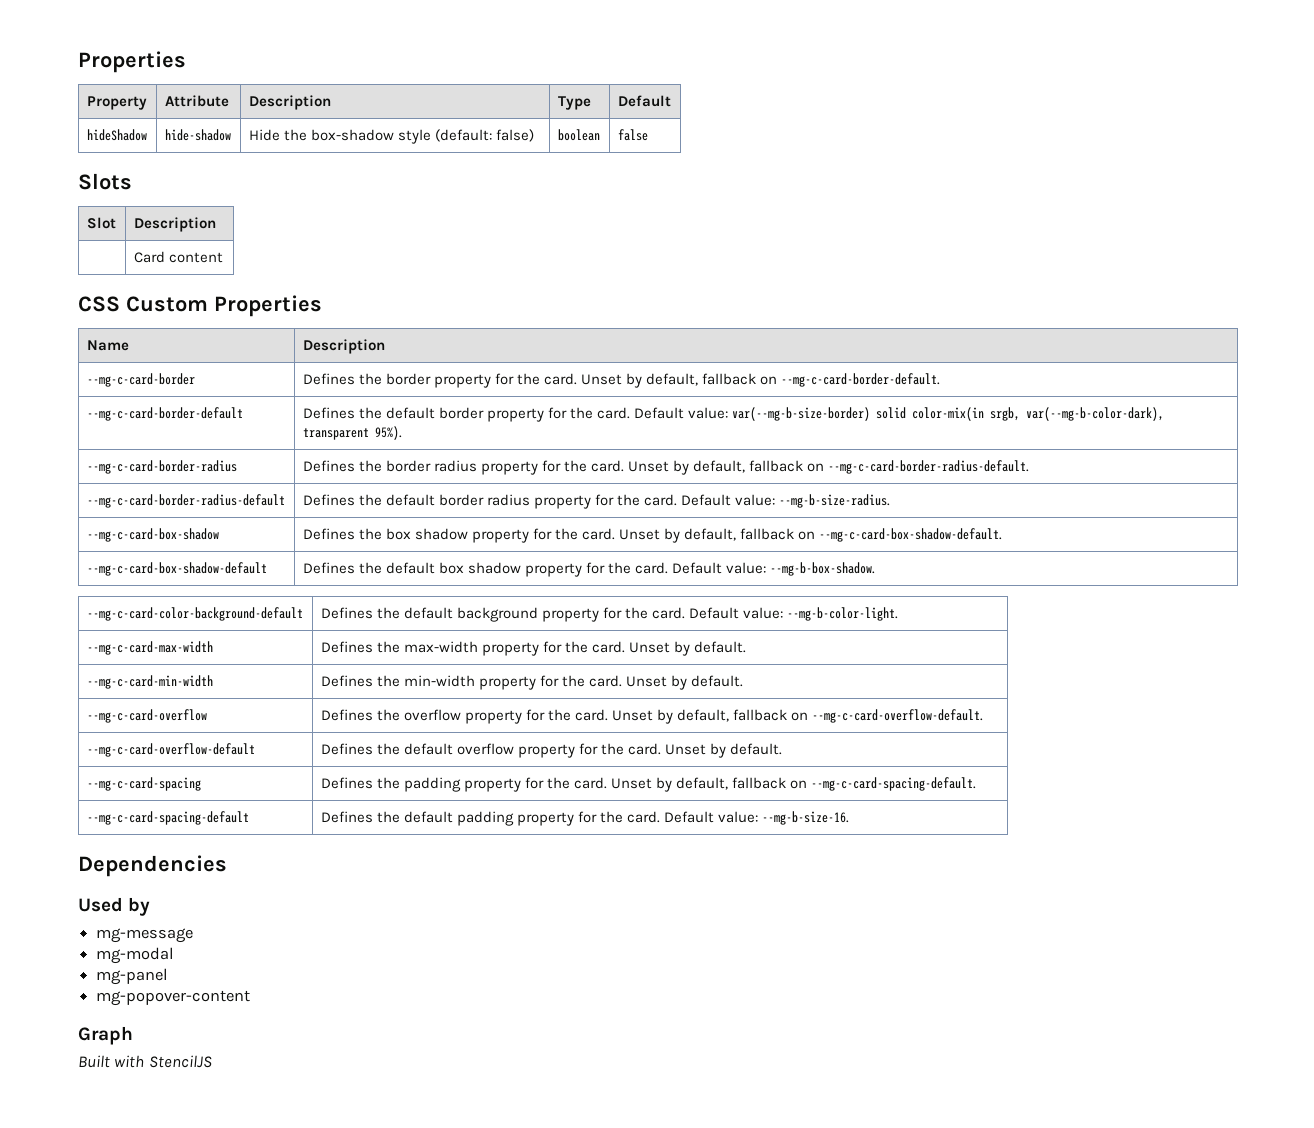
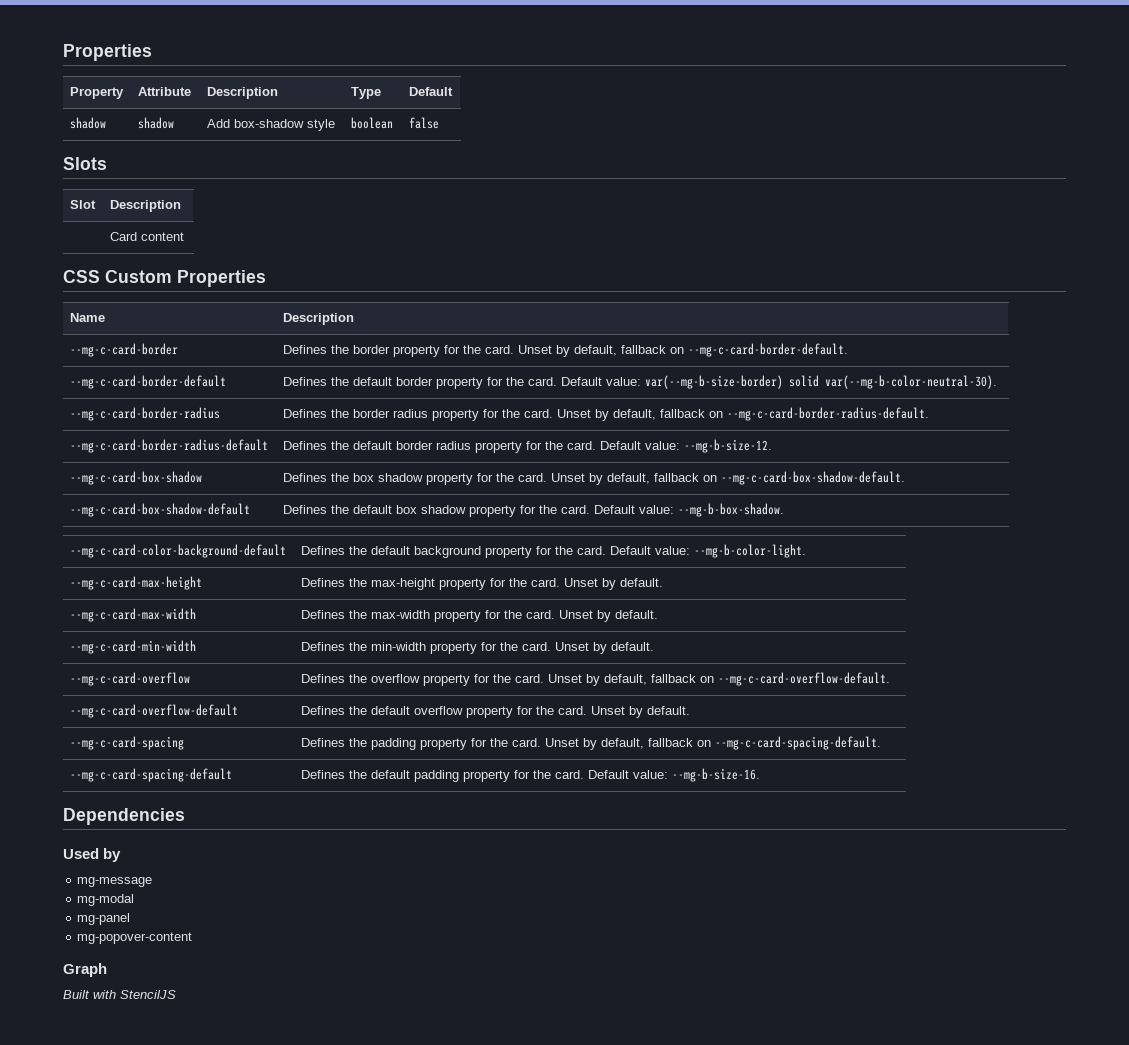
[86,129,147,141] [164,129,231,141] [248,129,307,141] hideShadow | hide-shadow | Hide the -> [70,117,107,129] [138,117,175,129] [207,119,231,128] shadow | shadow | Add
[434,129,534,142] (default: false) -> (336, 125) none
[912,407,1165,421] [302,426,402,440] color-mix(in srgb, var(--mg-b-color-dark), transparent 95%). -> [825,375,998,389] var(--mg-b-color-neutral-30).
[779,494,891,508] --mg-b-size-radius. -> [684,439,773,453] --mg-b-size-12.
(899, 614) none -> [70,576,203,590] [301,578,664,590] // --mg-c-card-max-height | Defines the max-height property for the card. Unset by default.

